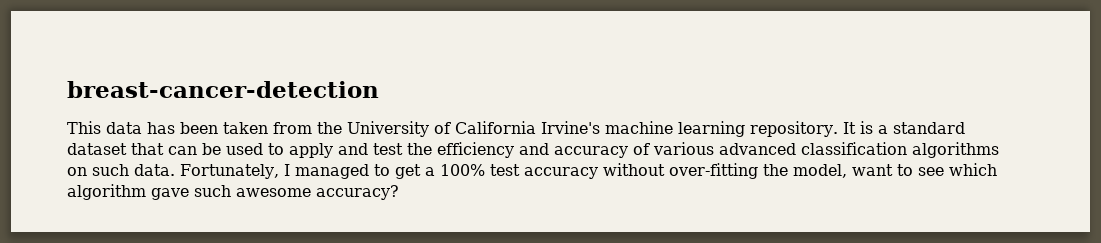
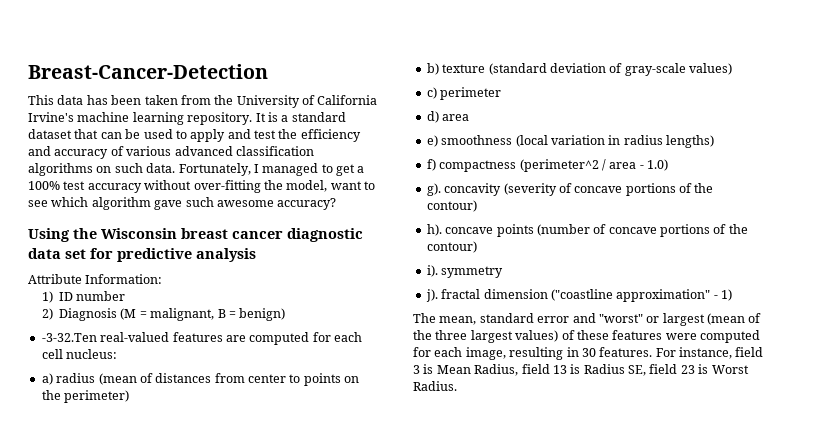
[67,81,379,98] breast-cancer-detection -> [28,64,268,79] Breast-Cancer-Detection
(399, 192) none -> [28,228,363,242] [28,248,256,262] [28,274,163,284] [41,291,126,303] [41,308,286,321] [41,332,362,345] [41,349,118,359] [41,373,360,386] [41,390,130,403] [426,63,732,76] [426,87,502,100] [426,111,470,123] [426,135,714,148] [426,159,668,172] [426,183,714,196] [426,200,477,212] [426,224,748,237] [426,241,477,253] [426,265,504,278] [425,289,732,302] [413,313,762,326] [413,330,760,343] [413,347,764,360] [413,364,749,376] [413,381,457,391] // Using the Wisconsin breast cancer diagnostic data set for predictive analysis // Attribute Information: // 1) ID number // 2) Diagnosis (M = malignant, B = benign) // -3-32.Ten real-valued features are computed for each cell nucleus: // a) radius (mean of distances from center to points on the perimeter) // b) texture (standard deviation of gray-scale values) // c) perimeter // d) area // e) smoothness (local variation in radius lengths) // f) compactness (perimeter^2 / area - 1.0) // g). concavity (severity of concave portions of the contour) // h). concave points (number of concave portions of the contour) // i). symmetry // j). fractal dimension ("coastline approximation" - 1) // The mean, standard error and "worst" or largest (mean of the three largest values) of these features were computed for each image, resulting in 30 features. For instance, field 3 is Mean Radius, field 13 is Radius SE, field 23 is Worst Radius.

